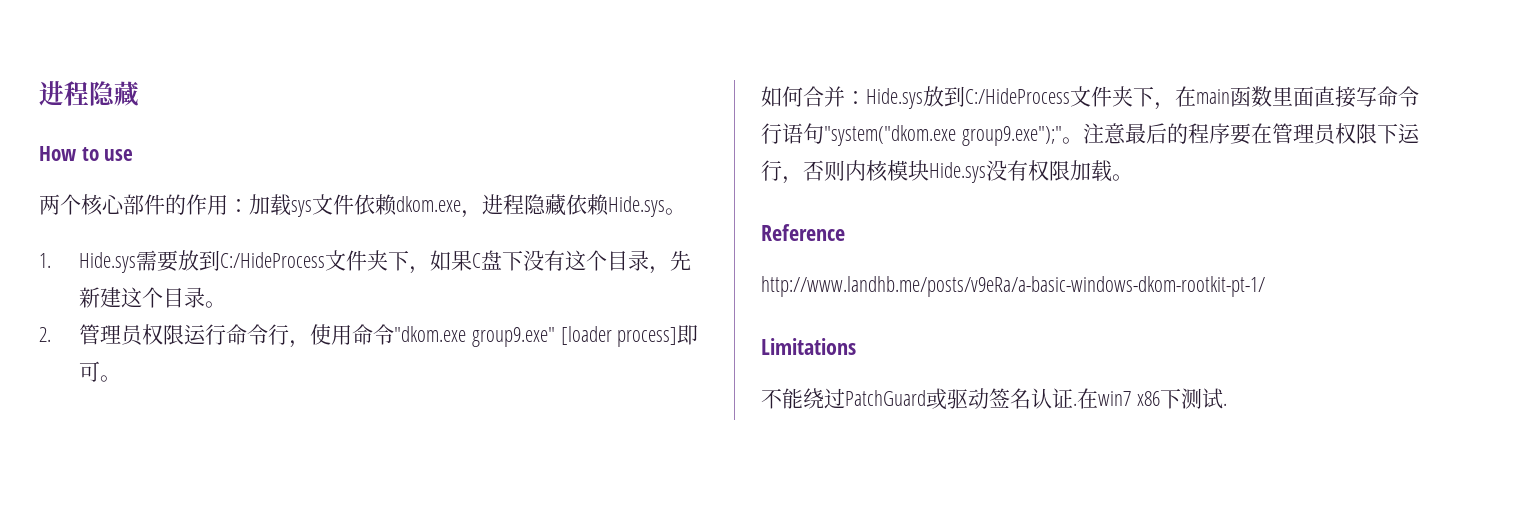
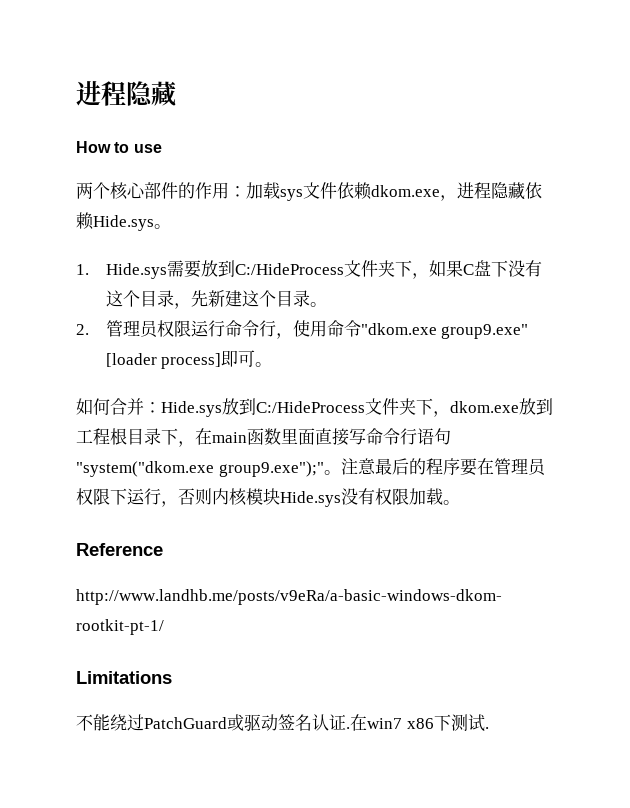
(1175, 106) none -> [450,398,553,415] [76,428,195,447] dkom.exe放到工程根目录下，

